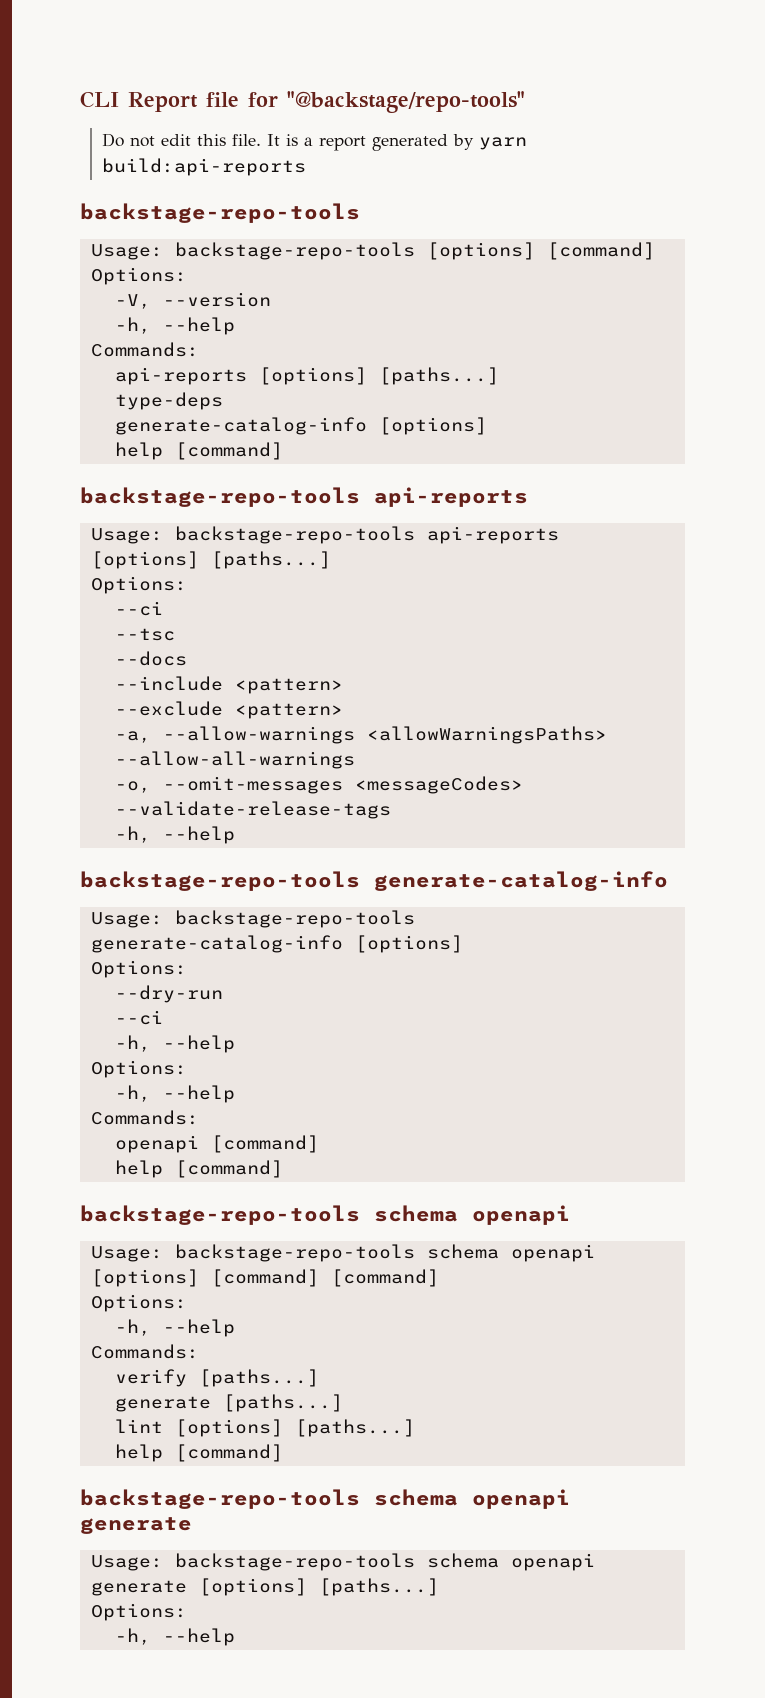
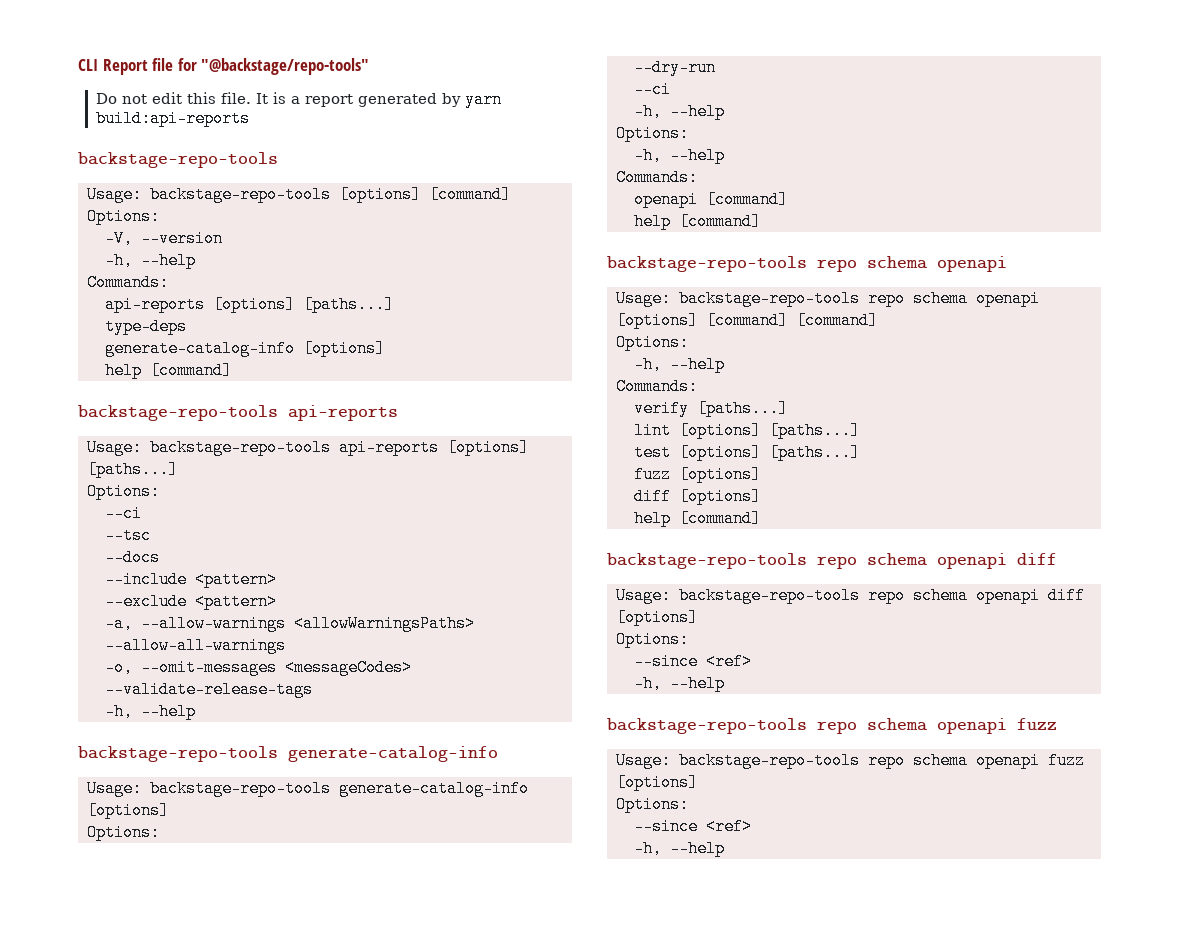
(360, 1215) none -> [817,259,857,272] repo
(415, 1253) none -> [868,290,905,307] repo
[114,1394,343,1412] // generate [paths...] -> (788, 408) none
[114,1444,283,1462] [80,1489,570,1509] [80,1517,192,1534] [90,1553,595,1571] [90,1578,439,1596] [90,1603,187,1621] [114,1628,235,1646] // help [command] // backstage-repo-tools schema openapi generate // Usage: backstage-repo-tools schema openapi generate [options] [paths...] // Options: // -h, --help -> [634,444,860,461] [634,466,761,483] [634,488,761,505] [634,510,761,527] [607,553,1057,569] [616,587,1085,604] [616,609,698,626] [616,631,689,648] [634,653,752,670] [634,675,725,692] [607,718,1057,734] [616,752,1085,769] [616,774,698,791] [616,796,689,813] [634,818,752,835] [634,840,725,857] // test [options] [paths...] // fuzz [options] // diff [options] // help [command] // backstage-repo-tools repo schema openapi diff // Usage: backstage-repo-tools repo schema openapi diff [options] // Options: // --since <ref> // -h, --help // backstage-repo-tools repo schema openapi fuzz // Usage: backstage-repo-tools repo schema openapi fuzz [options] // Options: // --since <ref> // -h, --help

